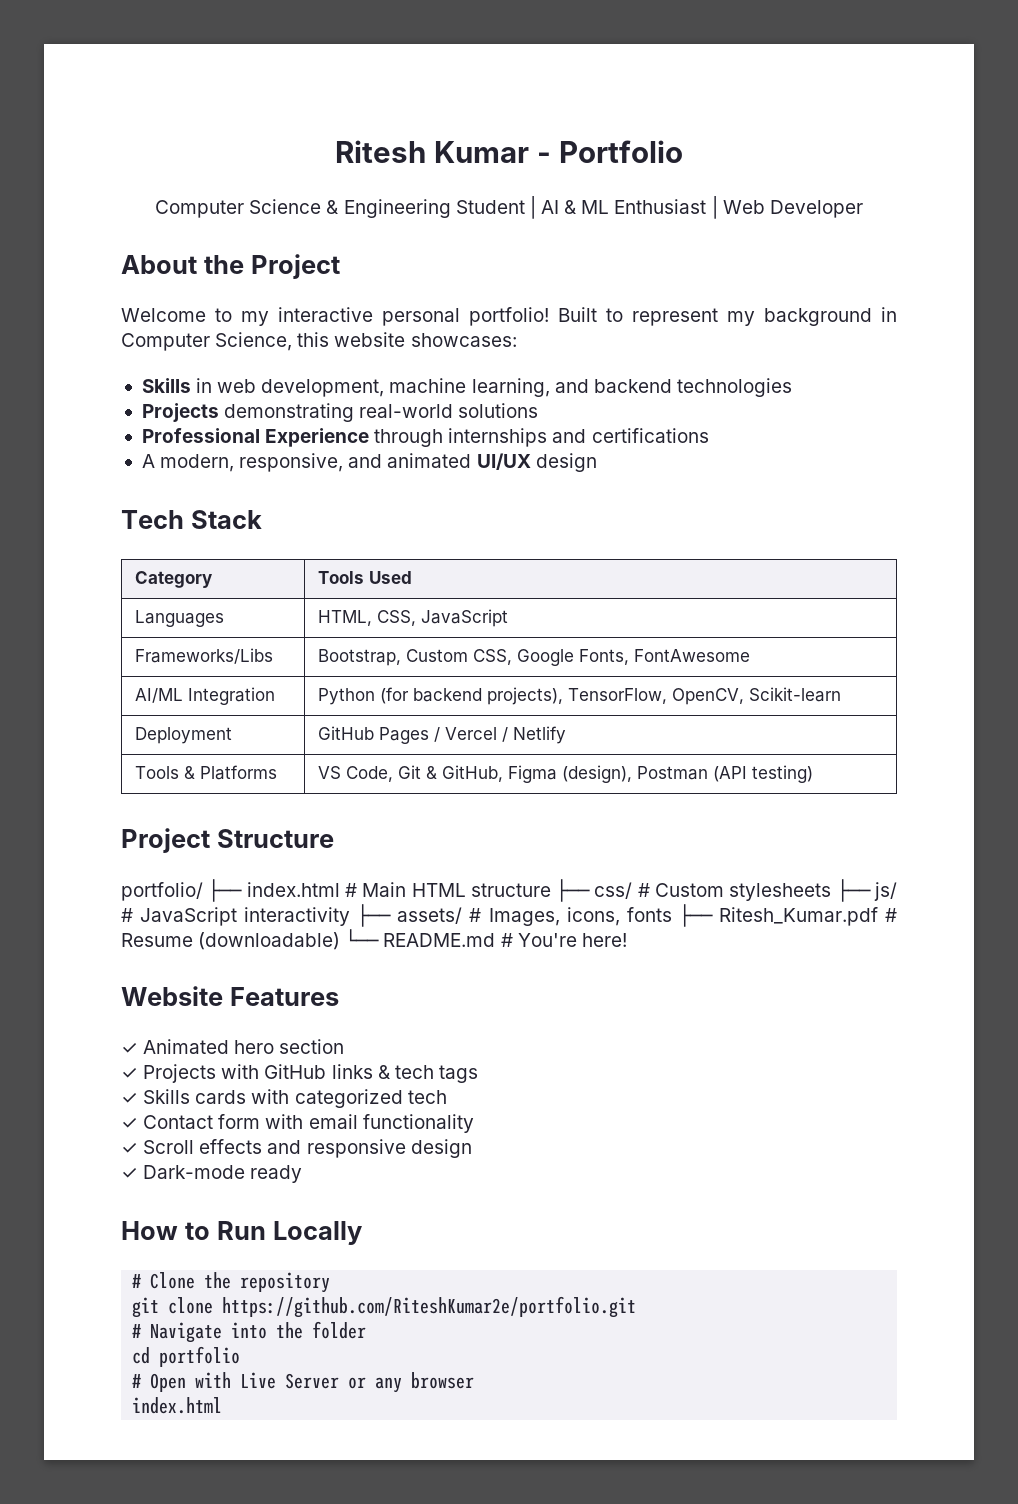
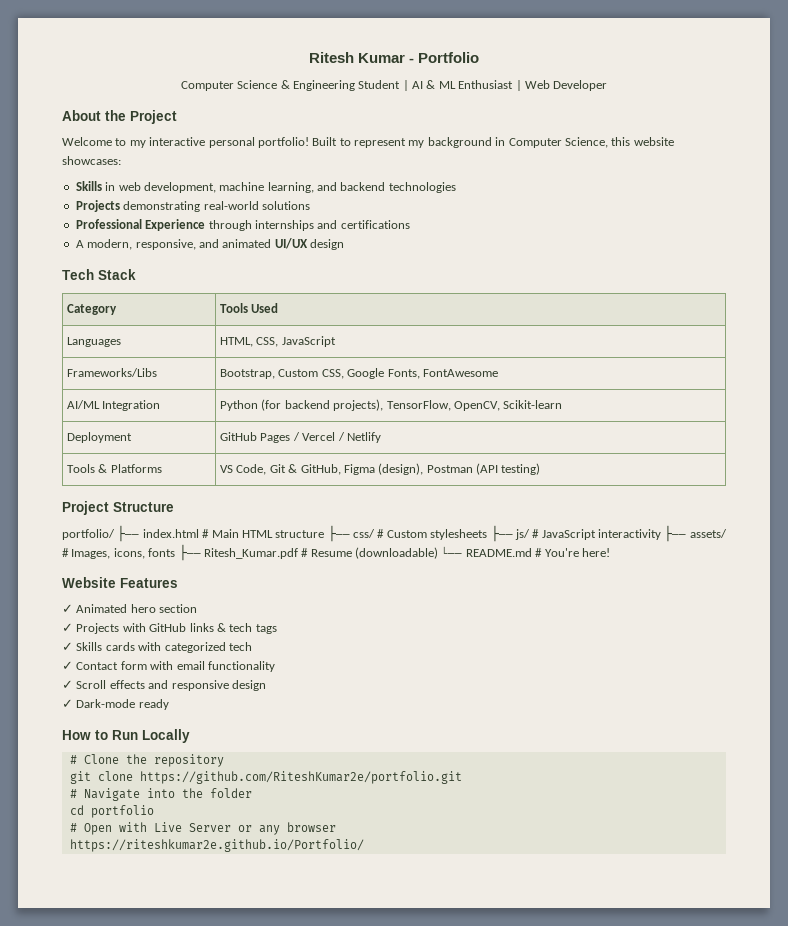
[132,1397,223,1414] index.html -> [69,839,364,852] https://riteshkumar2e.github.io/Portfolio/

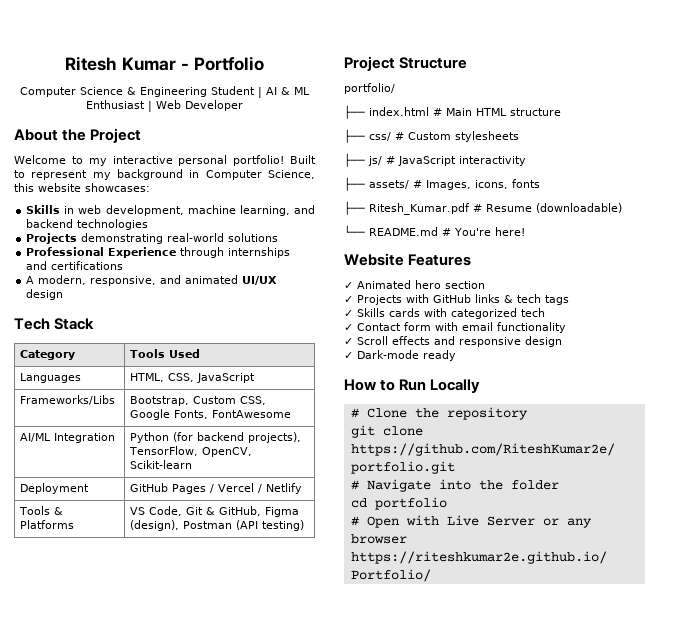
(115, 534) none -> (395, 88) //
(325, 534) none -> (561, 112) //
(488, 534) none -> (519, 136) //
(661, 534) none -> (526, 161) //
(176, 552) none -> (540, 183) //
(438, 553) none -> (622, 208) //

